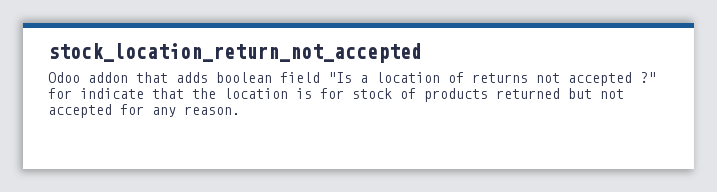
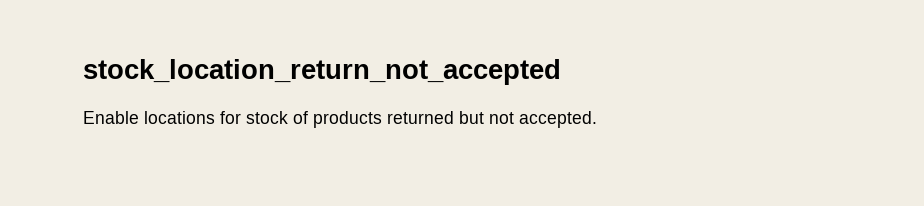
[48,72,656,86] [48,88,312,99] Odoo addon that adds boolean field "Is a location of returns not accepted ?" for indicate that the location is -> [83,111,215,124] Enable locations
[48,104,240,118] accepted for any reason. -> [519,111,597,128] accepted.

